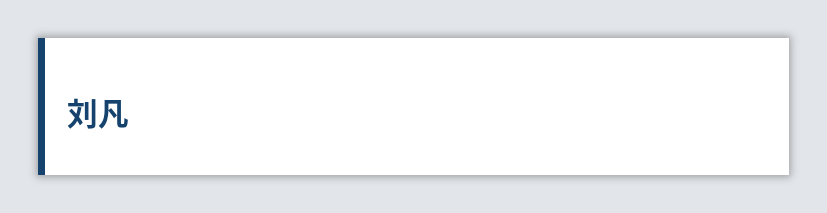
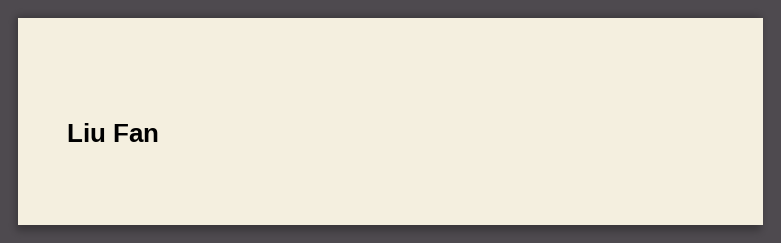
[67,98,129,129] 刘凡 -> [67,123,160,142] Liu Fan

